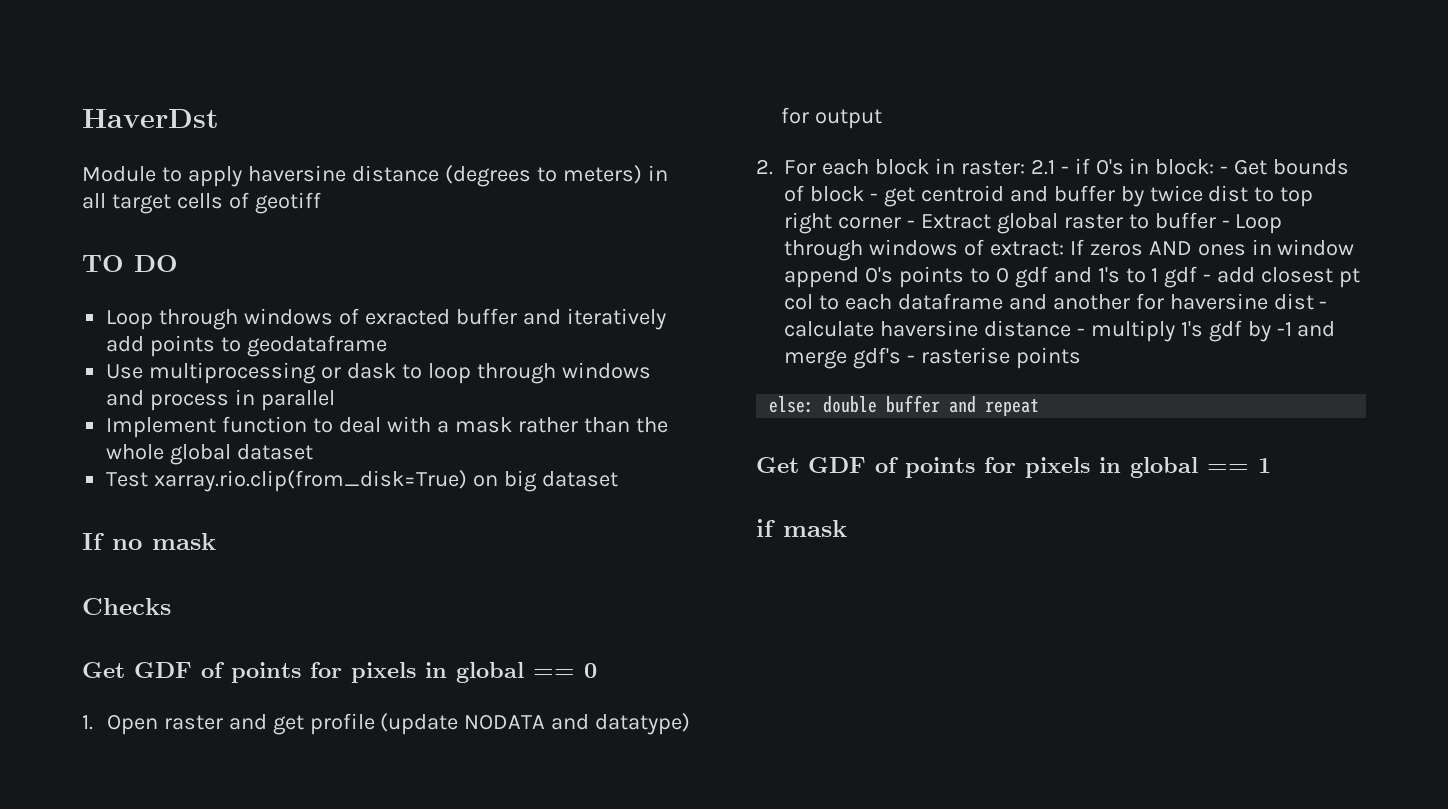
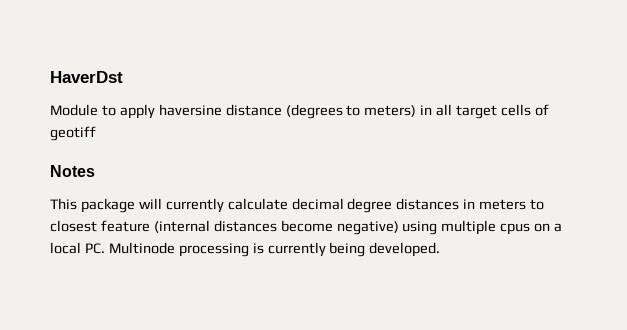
[82,255,178,272] [106,308,666,330] [106,335,388,357] [106,362,651,384] [106,389,336,411] [106,416,668,438] [106,444,314,465] [106,470,618,492] [82,533,216,550] [82,598,171,615] [82,662,597,683] [82,713,691,735] [780,107,882,129] [756,158,1350,175] [784,185,1314,207] [784,212,1283,234] [784,239,1355,261] [784,266,1361,288] [784,293,1328,310] [784,320,1336,342] [784,347,1081,369] [769,395,1040,416] [756,457,1271,478] [756,519,847,537] TO DO // Loop through windows of exracted buffer and iteratively add points to geodataframe // Use multiprocessing or dask to loop through windows and process in parallel // Implement function to deal with a mask rather than the whole global dataset // Test xarray.rio.clip(from_disk=True) on big dataset // If no mask // Checks // Get GDF of points for pixels in global == 0 // 1. Open raster and get profile (update NODATA and datatype) for output // 2. For each block in raster: 2.1 - if 0's in block: - Get bounds of block - get centroid and buffer by twice dist to top right corner - Extract global raster to buffer - Loop through windows of extract: If zeros AND ones in window append 0's points to 0 gdf and 1's to 1 gdf - add closest pt col to each dataframe and another for haversine dist - calculate haversine distance - multiply 1's gdf by -1 and merge gdf's - rasterise points // else: double buffer and repeat // Get GDF of points for pixels in global == 1 // if mask -> [50,165,95,177] [50,198,545,213] [50,220,563,235] [50,242,441,257] Notes // This package will currently calculate decimal degree distances in meters to closest feature (internal distances become negative) using multiple cpus on a local PC. Multinode processing is currently being developed.

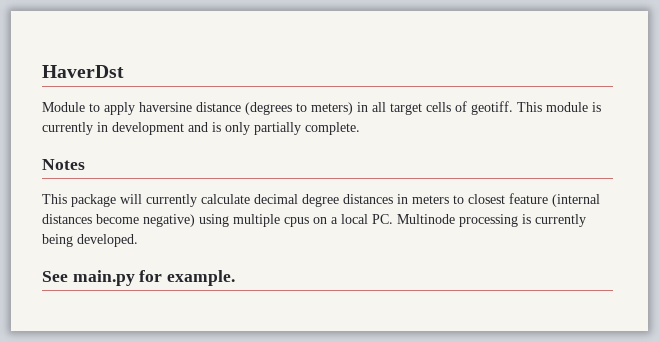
[50,126,96,141] geotiff -> [471,101,601,115] [42,122,360,135] geotiff. This module is currently in development and is only partially complete.
(441, 249) none -> [42,270,236,286] // See main.py for example.

